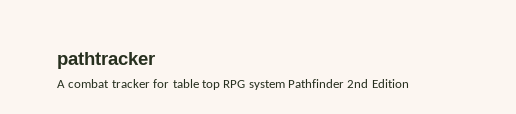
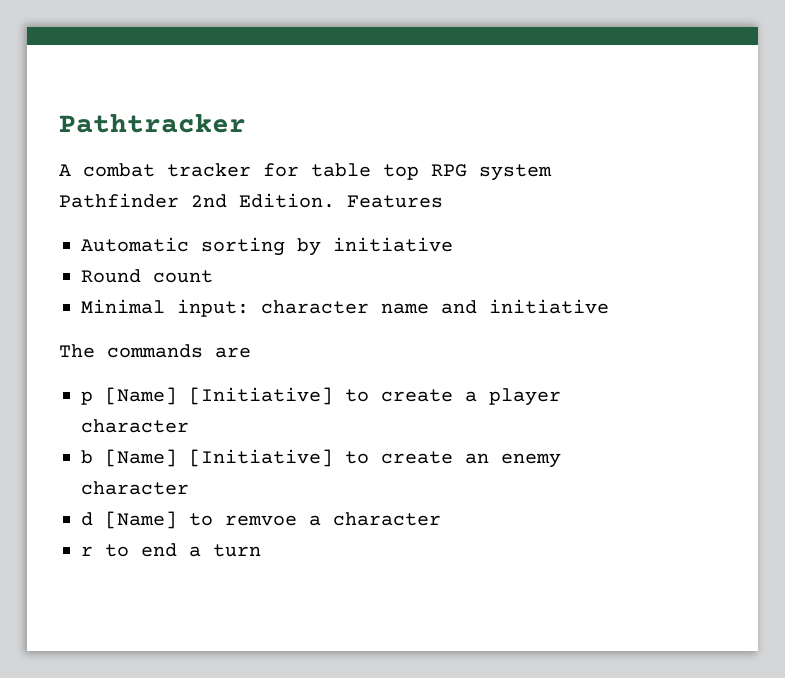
[57,52,155,69] pathtracker -> [59,114,246,133] Pathtracker
[371,79,409,88] Edition -> [239,193,443,208] [81,237,453,256] [81,269,213,283] [81,299,609,317] [59,344,251,358] [81,387,561,406] [81,419,189,433] [81,449,561,468] [81,481,189,495] [81,511,441,529] [81,543,261,557] Edition. Features // Automatic sorting by initiative // Round count // Minimal input: character name and initiative // The commands are // p [Name] [Initiative] to create a player character // b [Name] [Initiative] to create an enemy character // d [Name] to remvoe a character // r to end a turn

